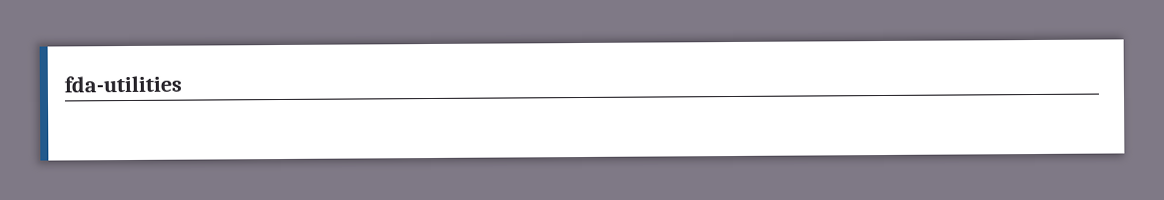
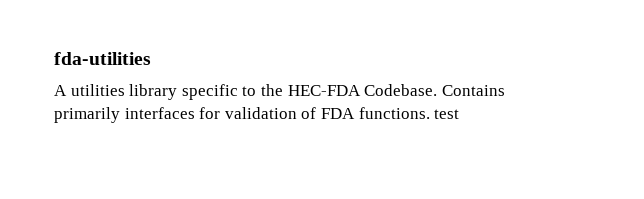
(182, 84) none -> [54,84,505,100] [54,107,460,123] // A utilities library specific to the HEC-FDA Codebase. Contains primarily interfaces for validation of FDA functions. test

